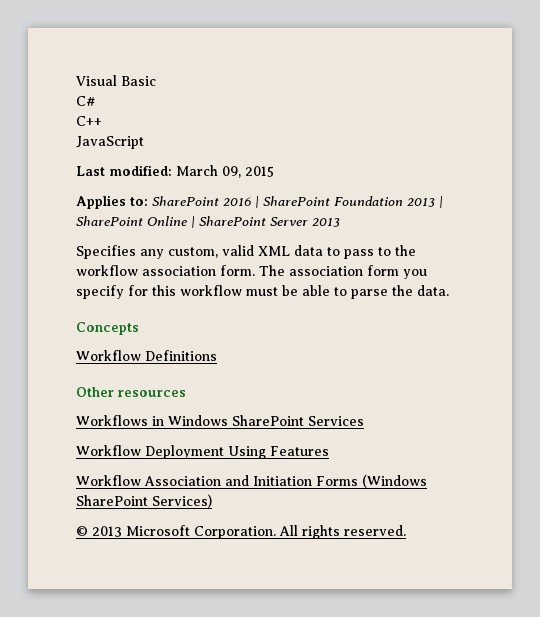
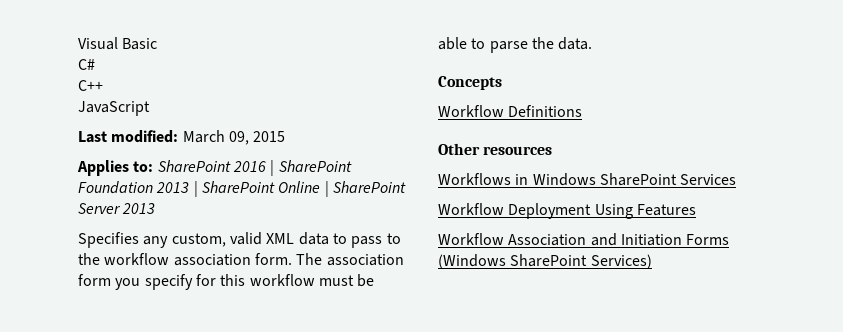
[76,525,406,539] // © 2013 Microsoft Corporation. All rights reserved. -> (652, 261) none

